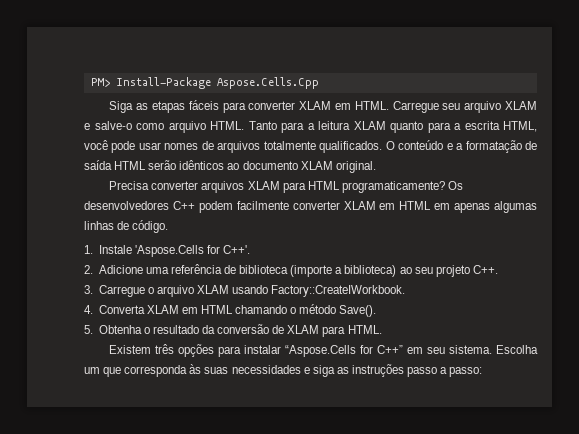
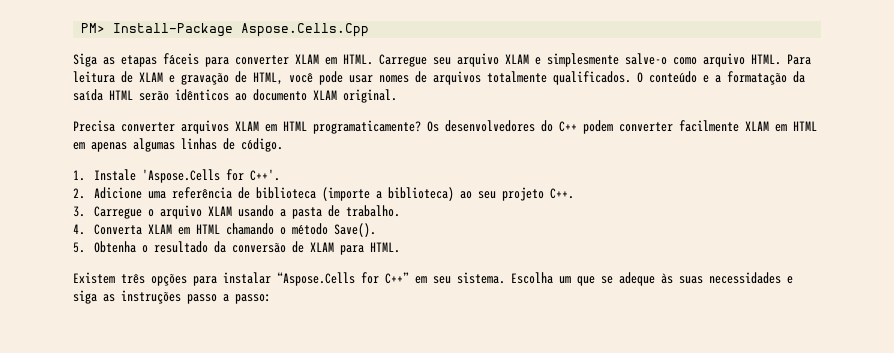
(90, 126) none -> [547,53,619,67] simplesmente
[248,121,500,133] Tanto para a leitura XLAM quanto para a escrita -> [787,54,811,65] [73,71,247,85] Para leitura de XLAM e gravação de
[525,141,537,150] de -> [793,71,805,83] da
[282,182,306,193] para -> [265,124,277,132] em
(169, 205) none -> [541,120,553,132] do
[236,201,340,210] facilmente converter -> [619,120,739,132] converter facilmente
[271,285,406,297] Factory::CreateIWorkbook. -> [279,205,400,219] a pasta de trabalho.
[124,365,188,377] corresponda -> [601,272,655,286] se adeque

